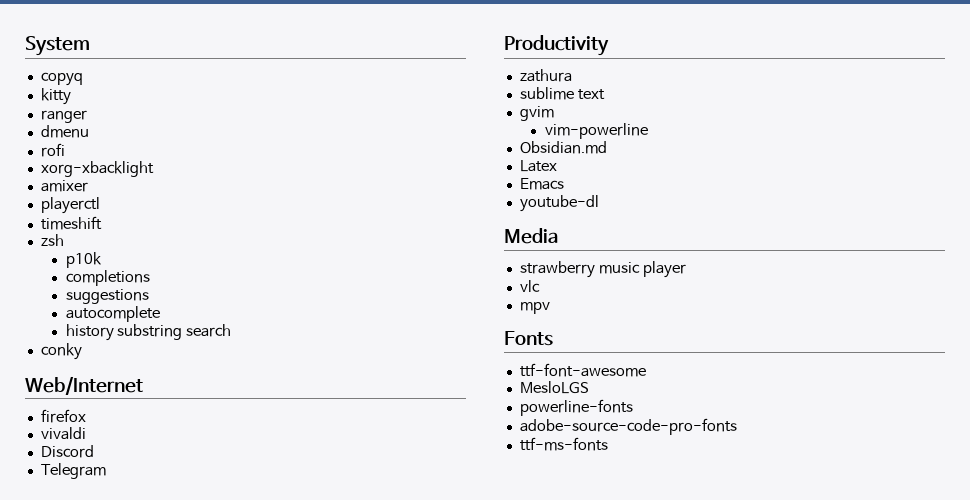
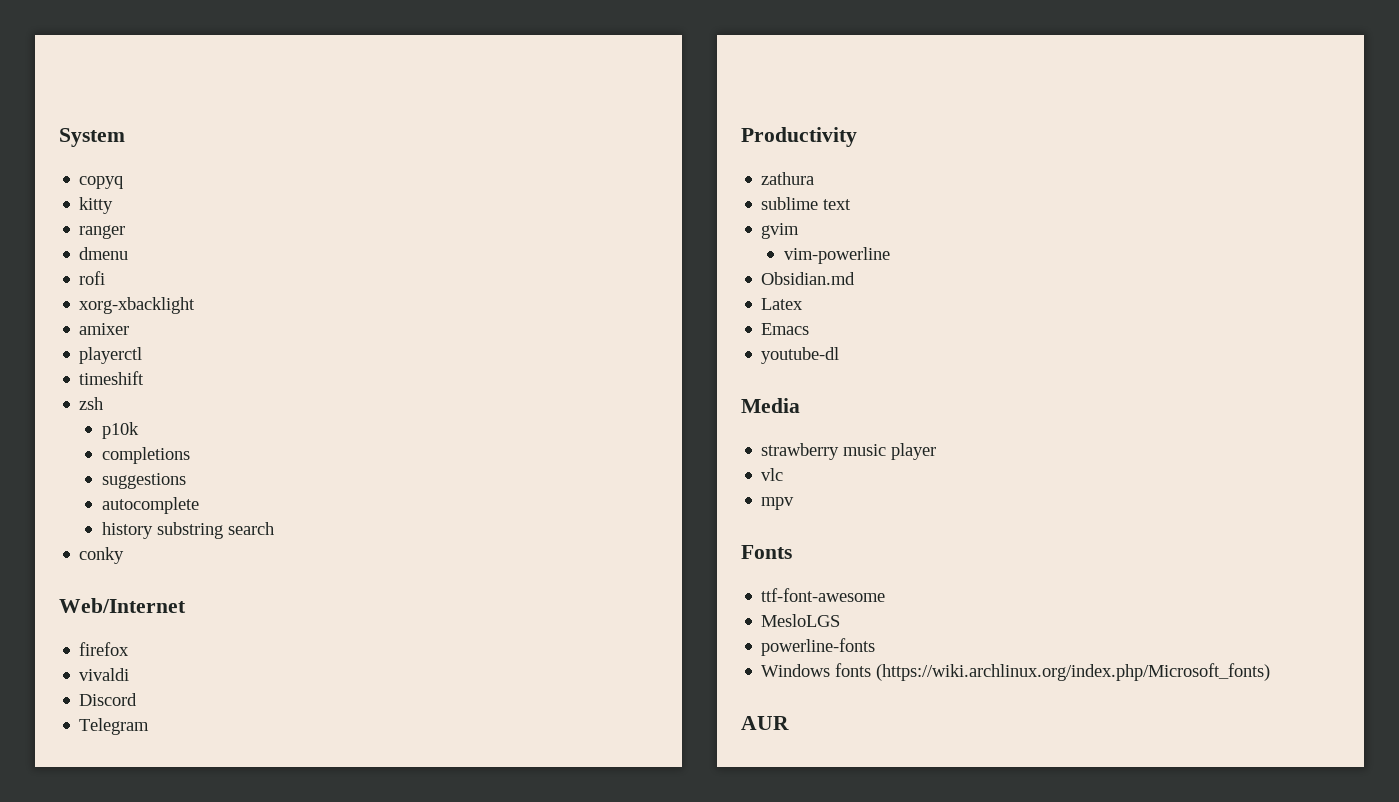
[519,418,737,435] [519,437,608,451] adobe-source-code-pro-fonts // ttf-ms-fonts -> [761,663,1271,681] [741,716,789,730] Windows fonts (https://wiki.archlinux.org/index.php/Microsoft_fonts) // AUR

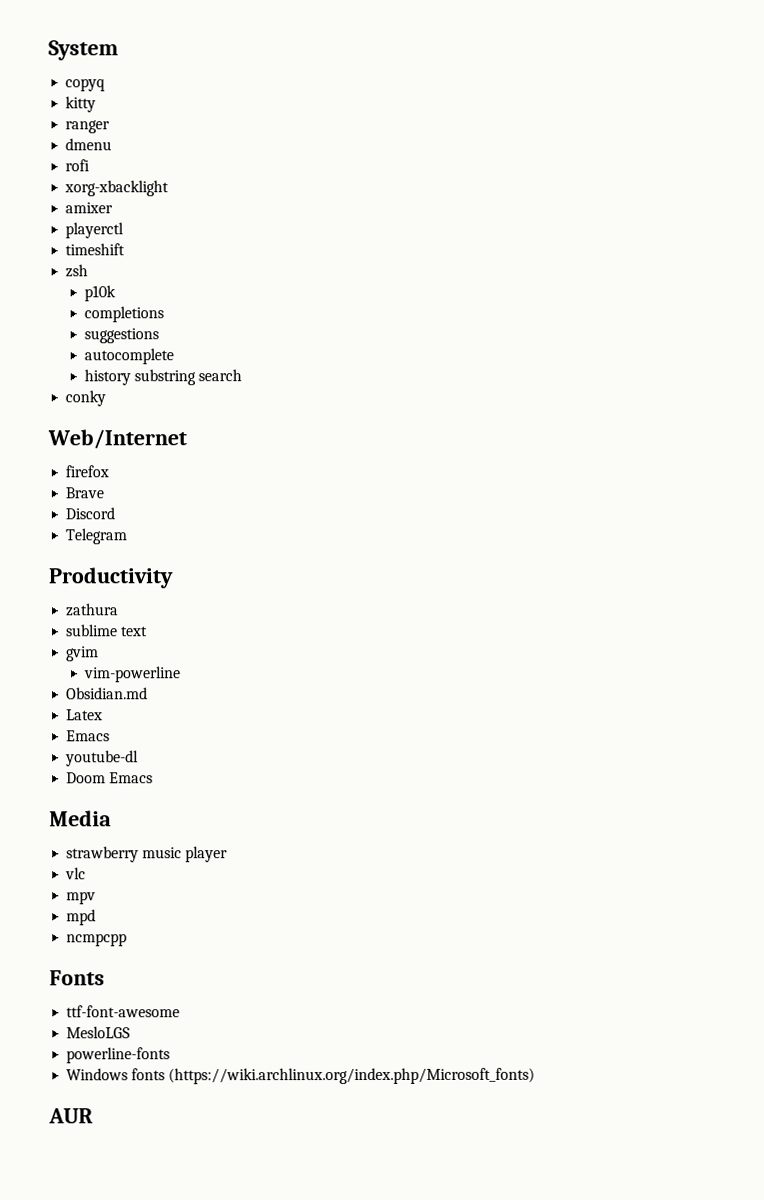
[79,668,130,681] vivaldi -> [65,487,105,499] Brave
(840, 355) none -> [66,772,154,784] // Doom Emacs
(795, 503) none -> [66,909,97,926] [66,933,128,947] // mpd // ncmpcpp

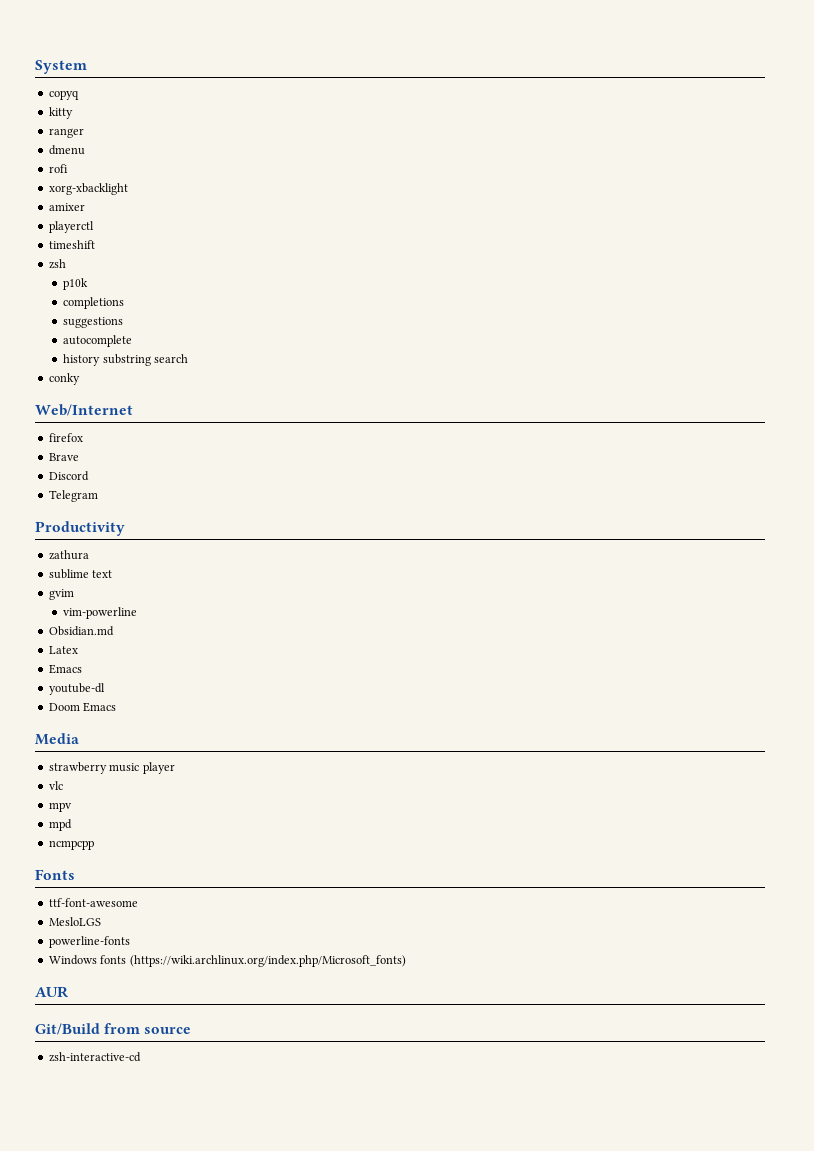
(93, 1116) none -> [35,1023,192,1035] [48,1052,141,1062] // Git/Build from source // zsh-interactive-cd

